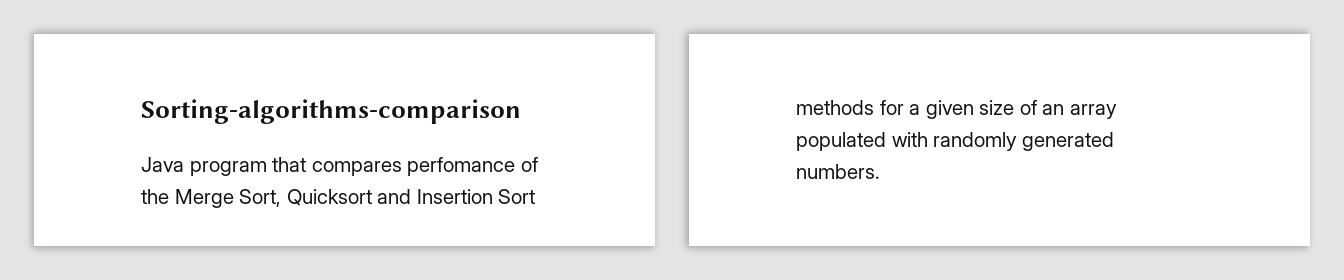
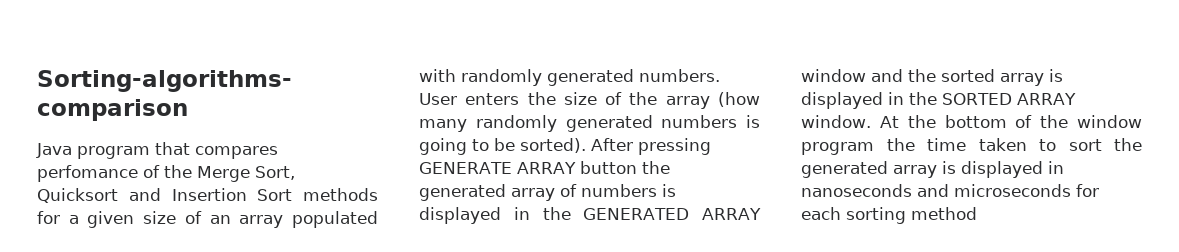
(880, 171) none -> [419,92,760,109] [419,115,760,132] [419,138,711,155] [419,161,670,174] [419,184,676,201] [419,207,762,224] [801,69,1063,86] [801,92,1076,109] [801,115,1142,128] [801,138,1142,155] [801,161,1064,178] [801,184,1099,197] [801,207,977,224] User enters the size of the array (how many randomly generated numbers is going to be sorted). After pressing GENERATE ARRAY button the generated array of numbers is displayed in the GENERATED ARRAY window and the sorted array is displayed in the SORTED ARRAY window. At the bottom of the window program the time taken to sort the generated array is displayed in nanoseconds and microseconds for each sorting method

